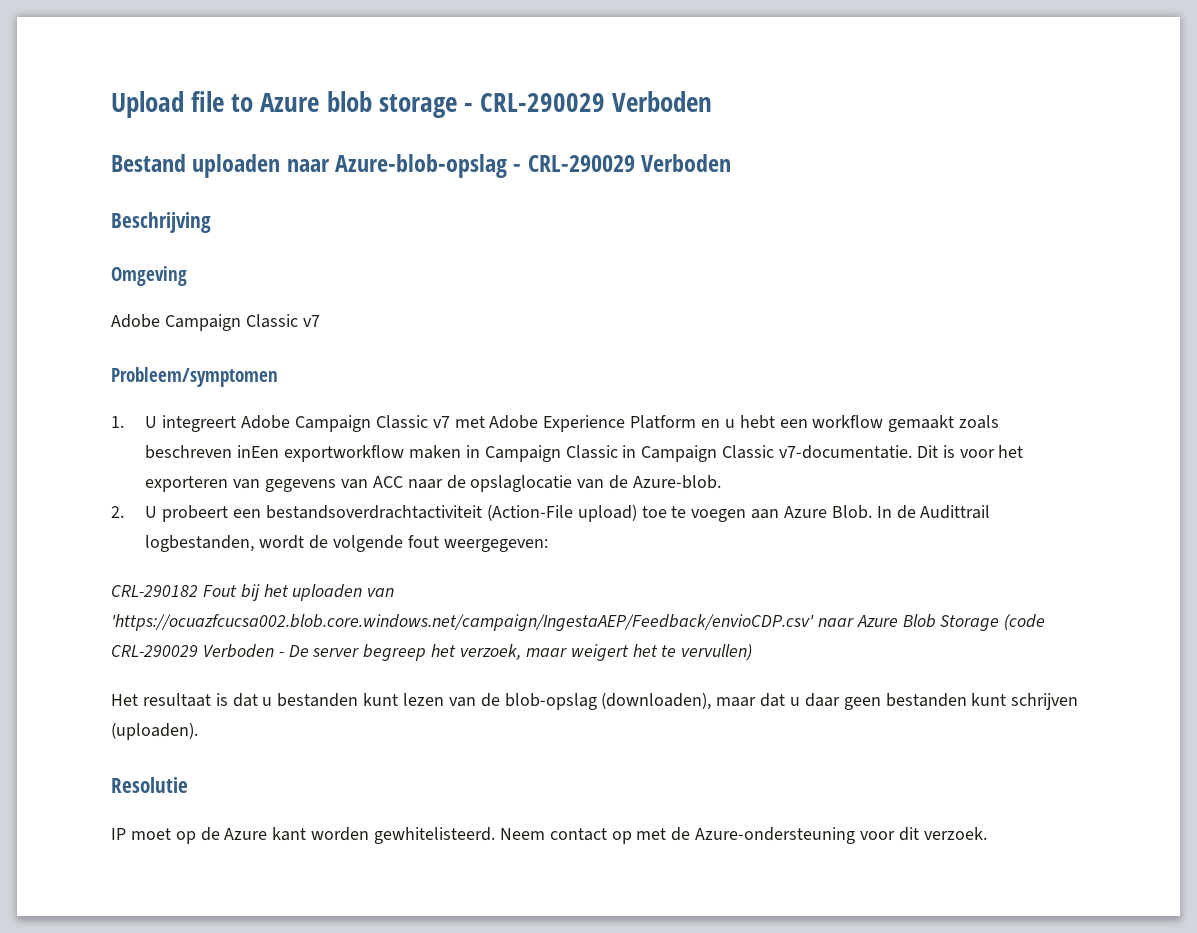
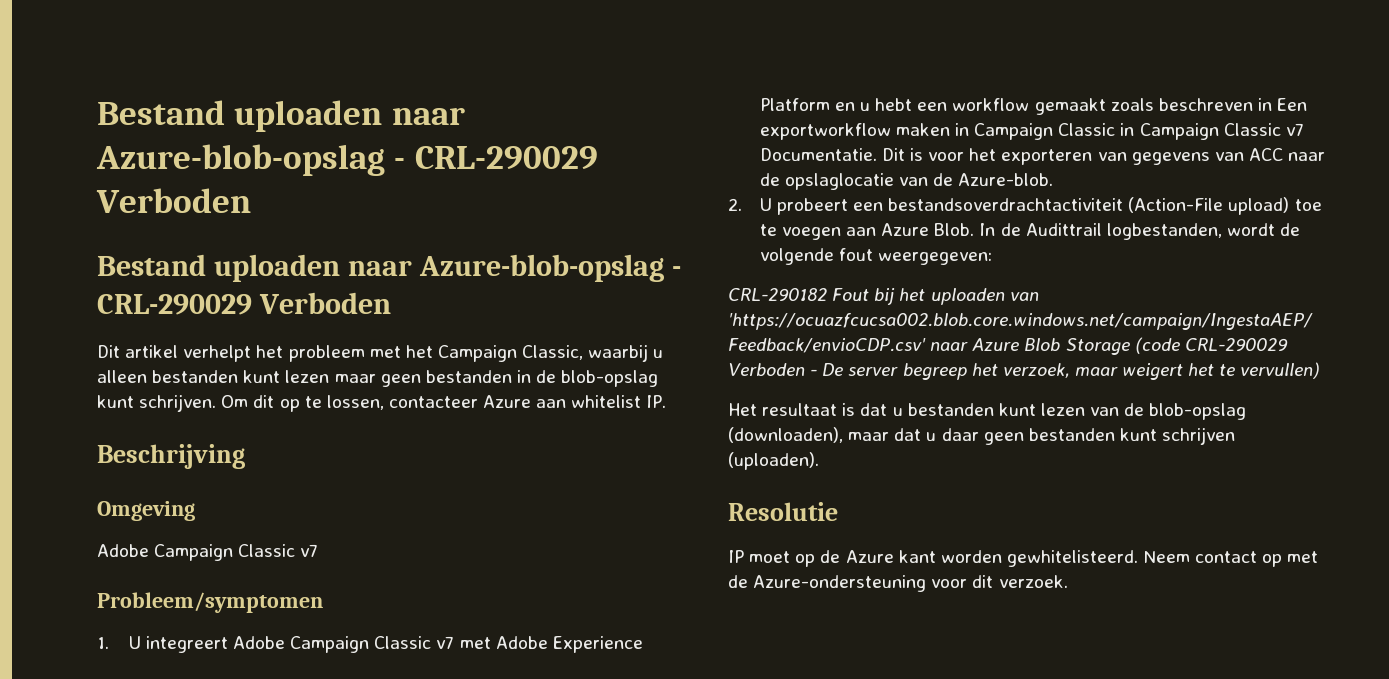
[111,91,457,118] Upload file to Azure blob storage -> [97,100,465,132] [96,144,385,176] Bestand uploaden naar Azure-blob-opslag
(732, 163) none -> [97,344,664,362] [97,370,659,387] [97,394,667,412] // Dit artikel verhelpt het probleem met het Campaign Classic, waarbij u alleen bestanden kunt lezen maar geen bestanden in de blob-opslag kunt schrijven. Om dit op te lossen, contacteer Azure aan whitelist IP.
[237,445,280,458] inEen -> [1257,98,1308,111] in Een
[779,445,913,459] v7-documentatie. -> [1285,123,1304,136] [759,148,877,161] v7 Documentatie.

